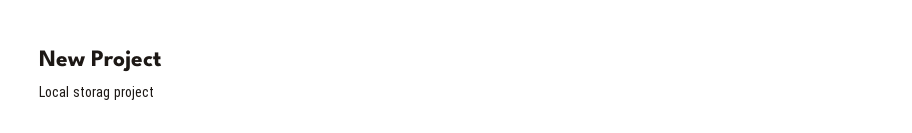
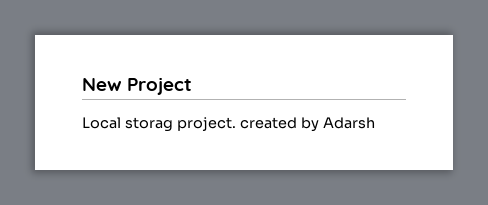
[113,86,154,100] project -> [176,117,375,132] project. created by Adarsh

